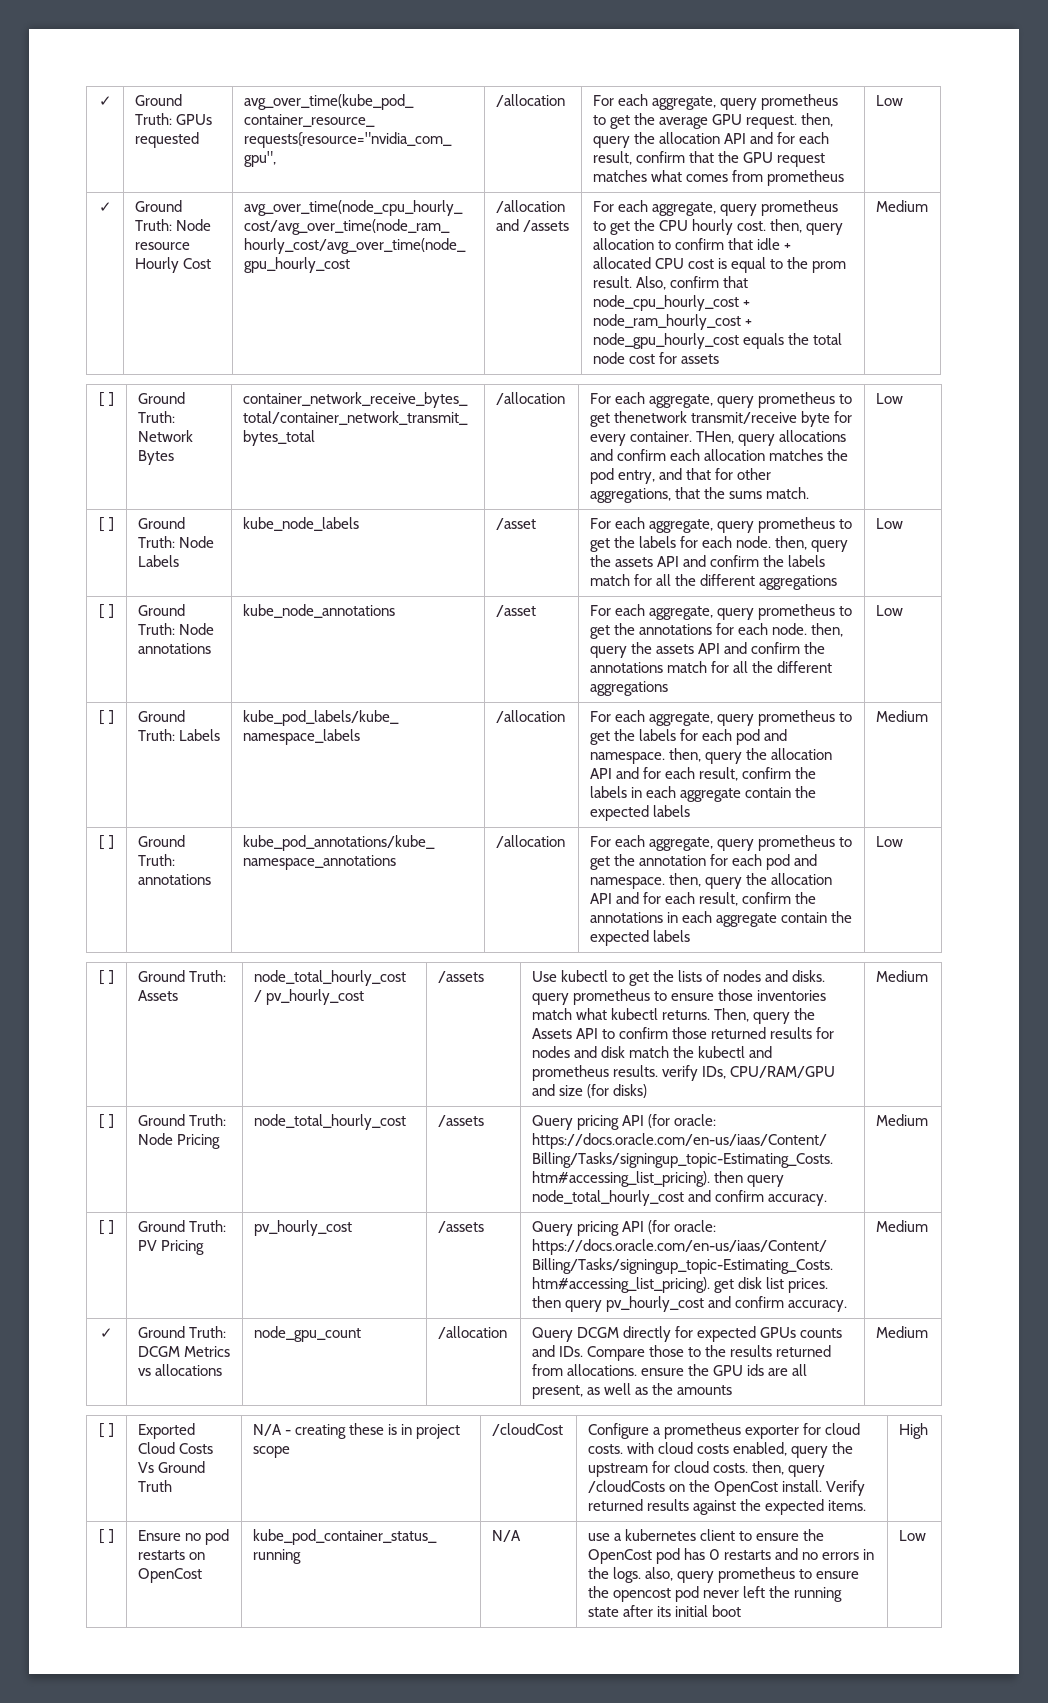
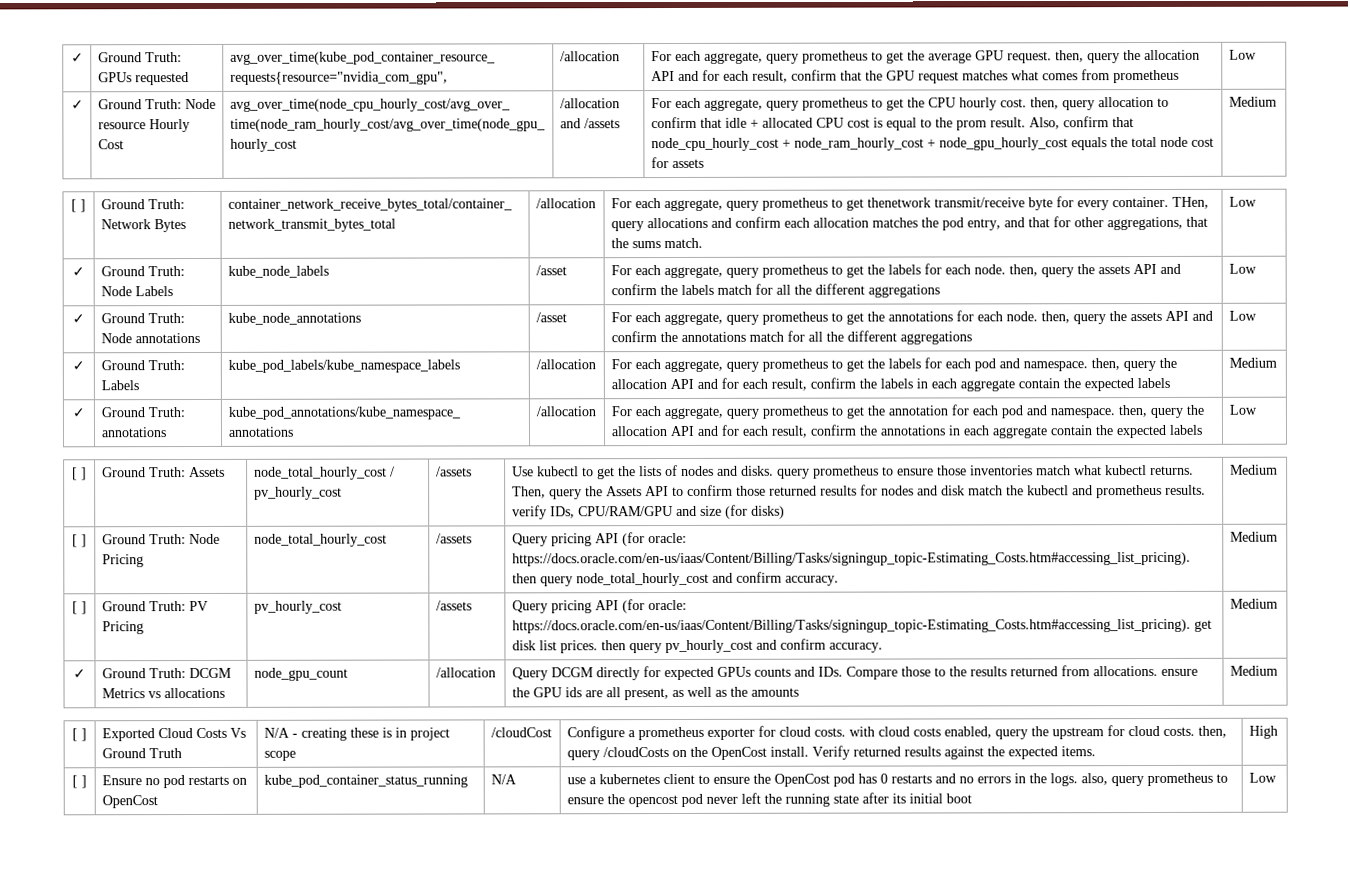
[99,517,114,532] [ ] -> [72,267,85,277] ✓
[99,604,114,619] [ ] -> [72,314,85,324] ✓
[99,710,114,725] [ ] -> [72,361,85,371] ✓
[99,835,114,850] [ ] -> [72,408,85,418] ✓

